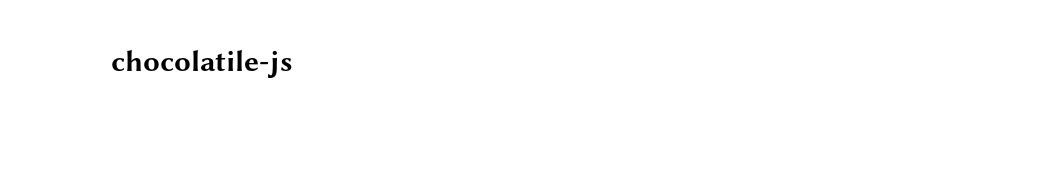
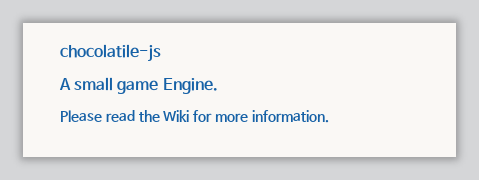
(293, 64) none -> [59,77,218,94] [60,110,329,123] // A small game Engine. // Please read the Wiki for more information.

